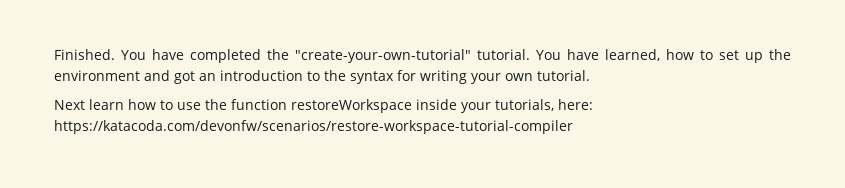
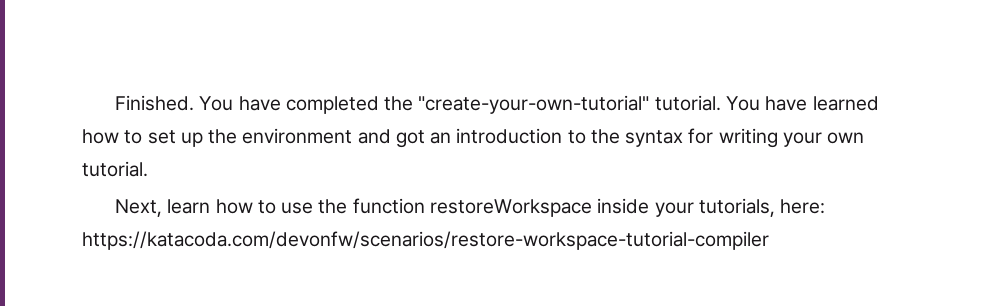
[605,49,660,61] learned, -> [812,96,879,111] learned
[54,100,85,110] Next -> [115,199,163,217] Next,

